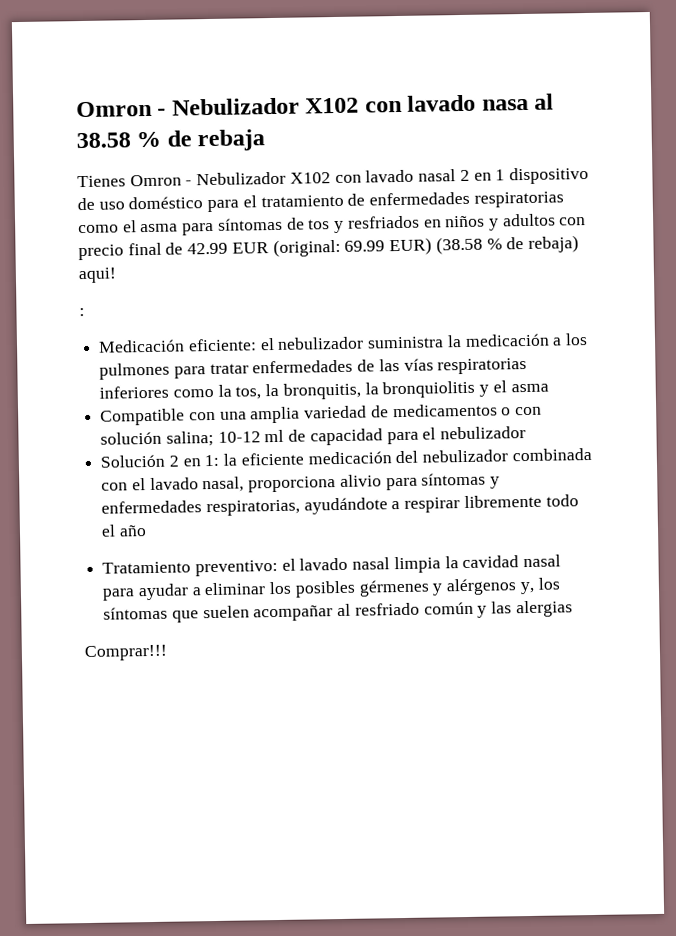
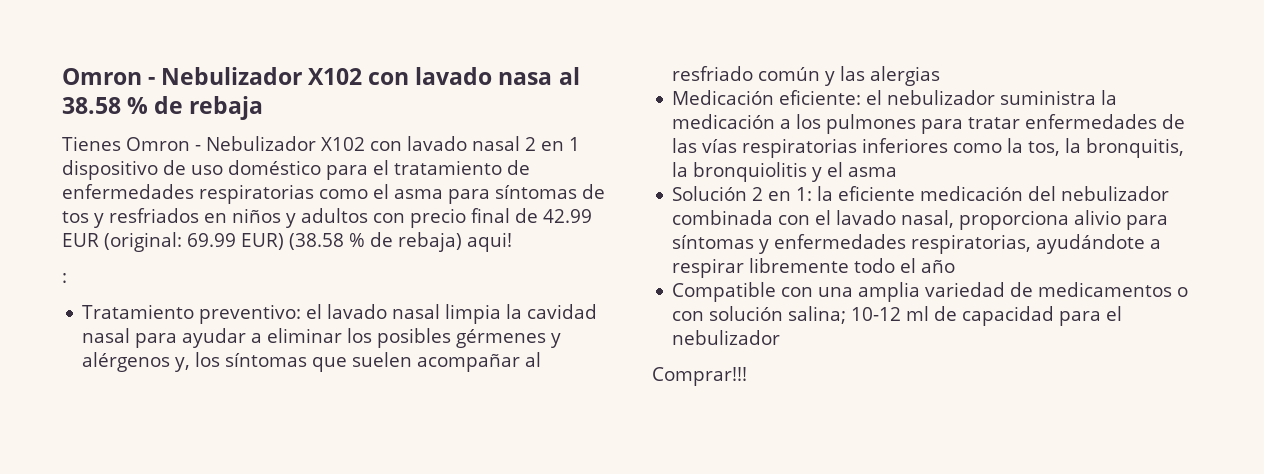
[98,333,589,353] [99,357,528,380] [99,380,549,400] [100,403,543,426] [100,426,527,447] [100,447,592,468] [101,472,501,493] [101,494,579,517] [101,524,147,537] // Medicación eficiente: el nebulizador suministra la medicación a los pulmones para tratar enfermedades de las vías respiratorias inferiores como la tos, la bronquitis, la bronquiolitis y el asma // Compatible con una amplia variedad de medicamentos o con solución salina; 10-12 ml de capacidad para el nebulizador // Solución 2 en 1: la eficiente medicación del nebulizador combinada con el lavado nasal, proporciona alivio para síntomas y enfermedades respiratorias, ayudándote a respirar libremente todo el año -> (67, 278) none
(573, 609) none -> [672,90,1118,105] [672,114,1186,134] [672,138,1185,158] [672,162,898,182] [672,186,1170,201] [672,210,1169,230] [672,234,1162,254] [672,258,956,278] [672,282,1189,302] [672,306,1123,326] [672,330,781,345] // Medicación eficiente: el nebulizador suministra la medicación a los pulmones para tratar enfermedades de las vías respiratorias inferiores como la tos, la bronquitis, la bronquiolitis y el asma // Solución 2 en 1: la eficiente medicación del nebulizador combinada con el lavado nasal, proporciona alivio para síntomas y enfermedades respiratorias, ayudándote a respirar libremente todo el año // Compatible con una amplia variedad de medicamentos o con solución salina; 10-12 ml de capacidad para el nebulizador

